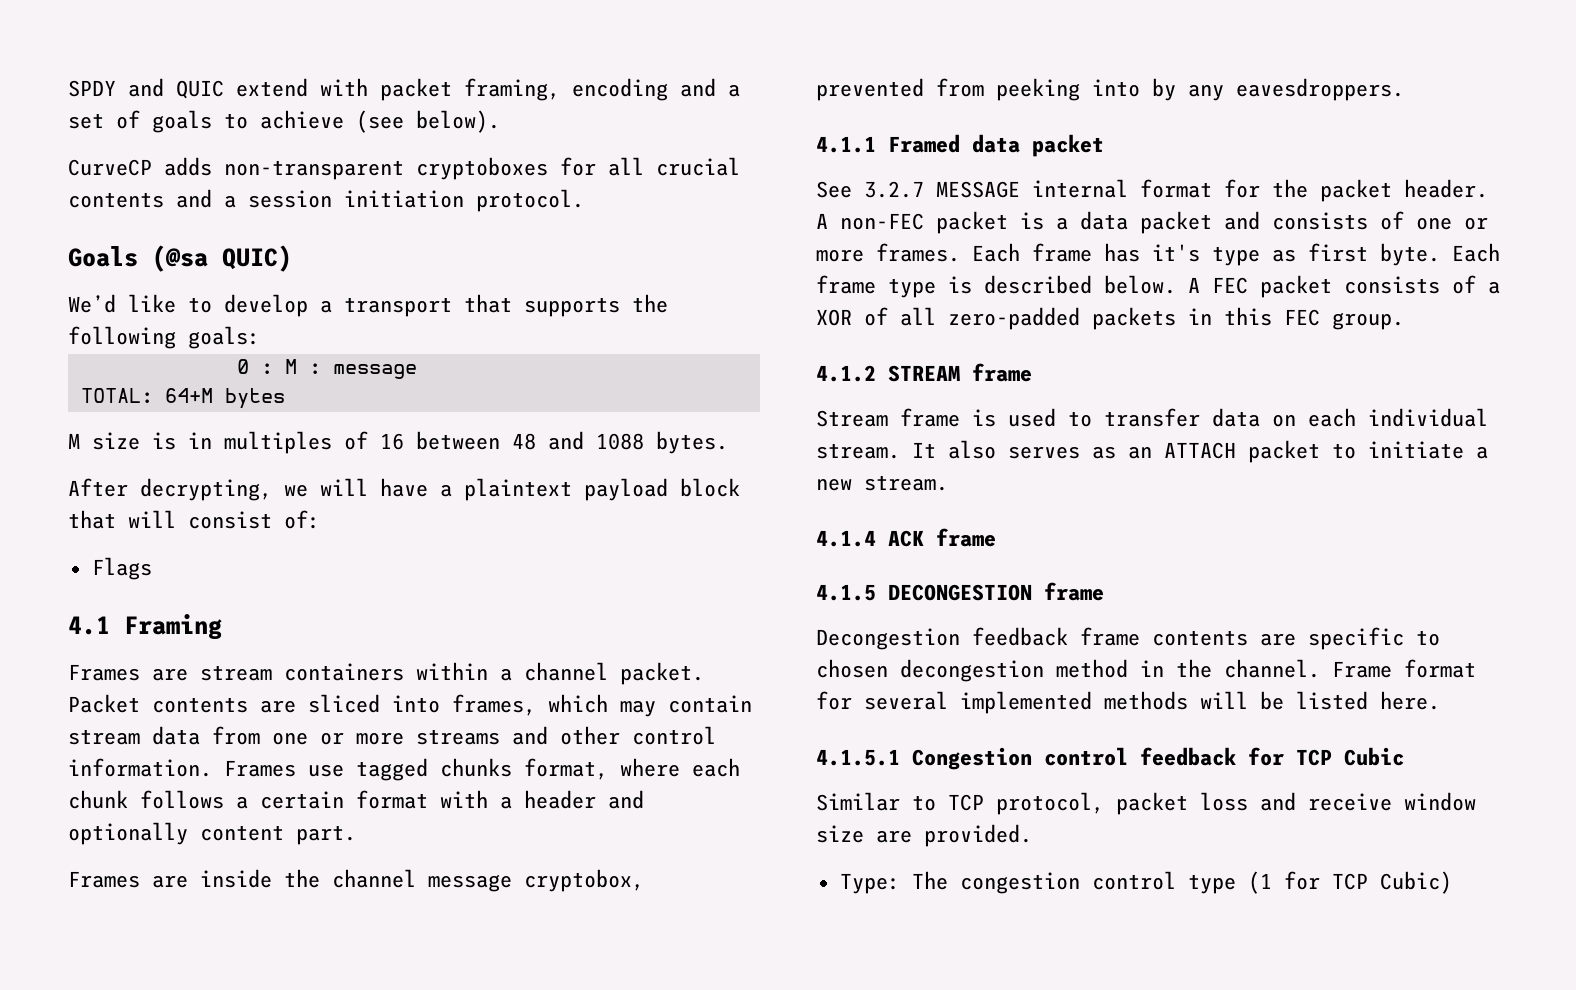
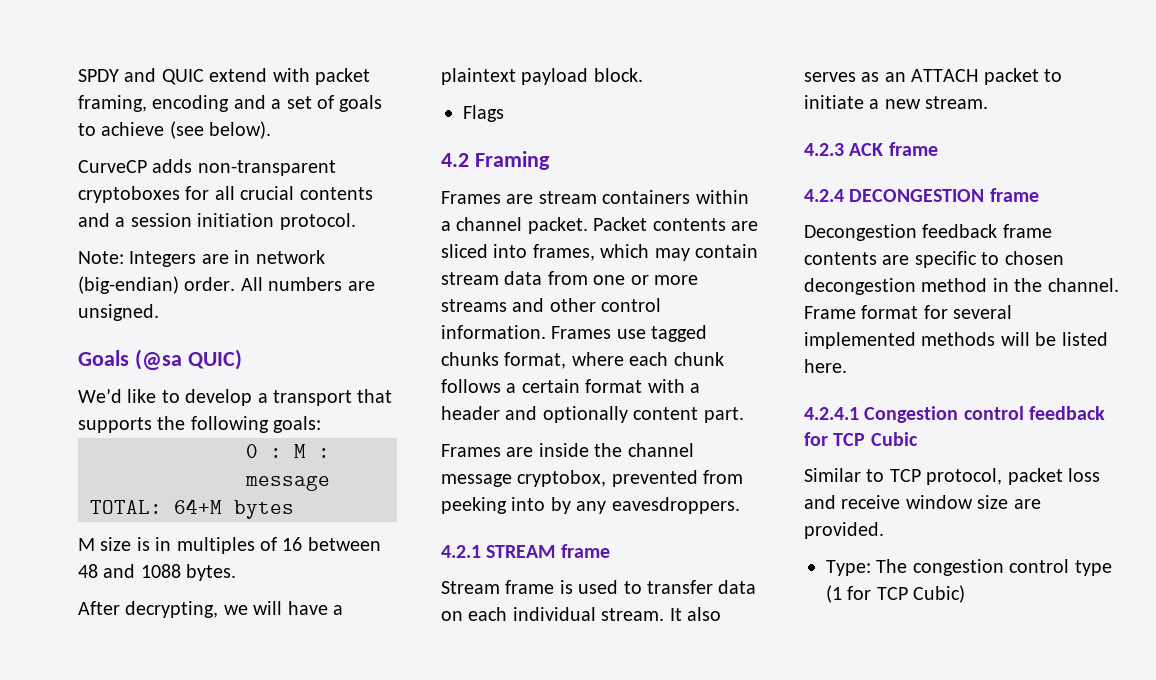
(584, 200) none -> [78,250,325,267] [78,276,375,294] [78,304,159,321] // Note: Integers are in network (big-endian) order. All numbers are unsigned.
[680,478,740,497] [68,510,320,529] block that will consist of: -> [593,68,643,82] block.
[68,616,110,635] 4.1 -> [441,153,469,167] 4.2
[816,134,1104,157] [816,179,1488,202] [816,211,1488,234] [816,243,1500,266] [816,275,1500,298] [816,307,1404,330] [816,365,876,382] 4.1.1 Framed data packet // See 3.2.7 MESSAGE internal format for the packet header. A non-FEC packet is a data packet and consists of one or more frames. Each frame has it's type as first byte. Each frame type is described below. A FEC packet consists of a XOR of all zero-padded packets in this FEC group. // 4.1.2 -> [441,545,481,558] 4.2.1
[816,530,876,547] 4.1.4 -> [804,143,844,156] 4.2.3
[816,584,876,601] 4.1.5 -> [804,189,844,202] 4.2.4
[816,749,900,766] 4.1.5.1 -> [804,407,859,420] 4.2.4.1

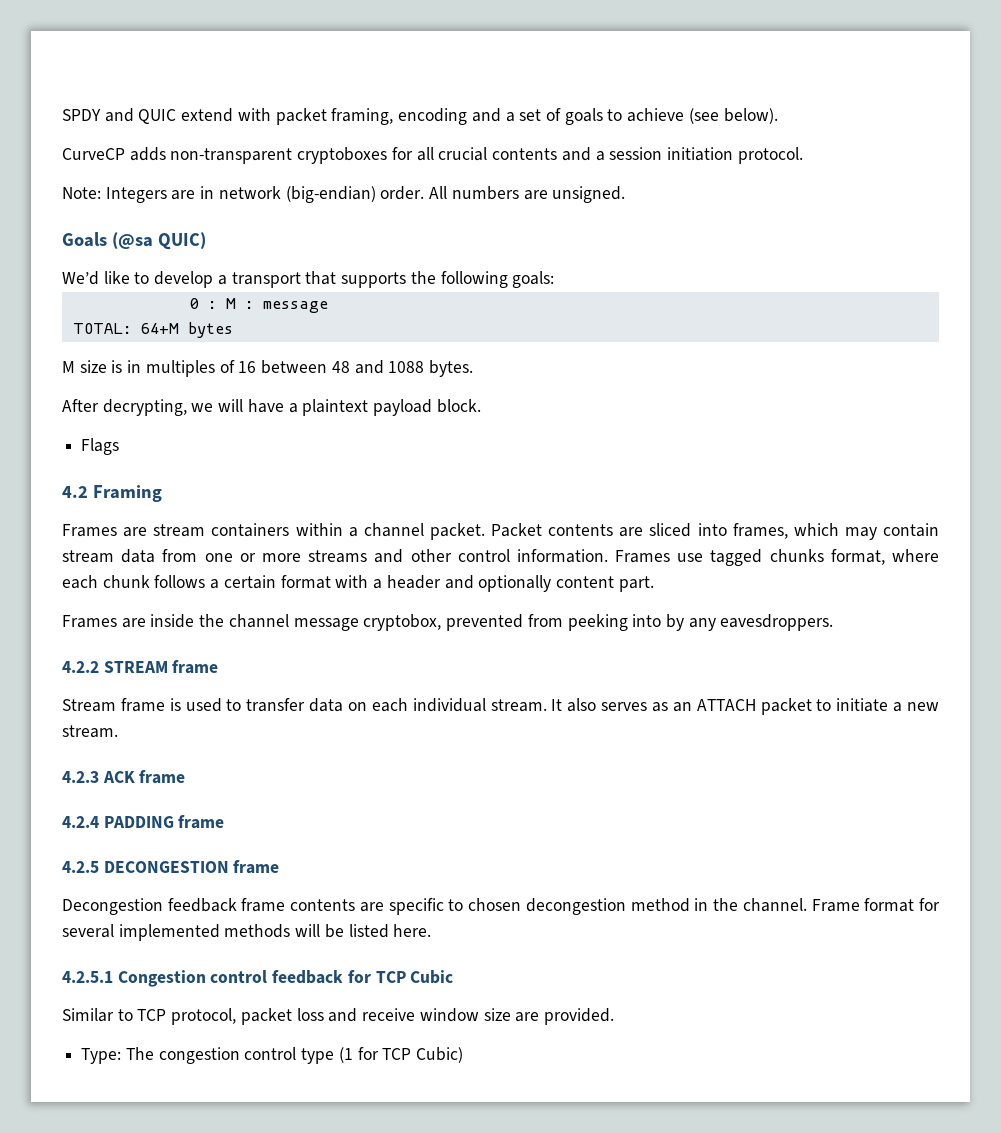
[441,545,481,558] 4.2.1 -> [62,661,99,673] 4.2.2
(844, 195) none -> [103,815,225,829] [62,861,99,873] PADDING frame // 4.2.5
[804,407,859,420] 4.2.4.1 -> [62,971,113,983] 4.2.5.1

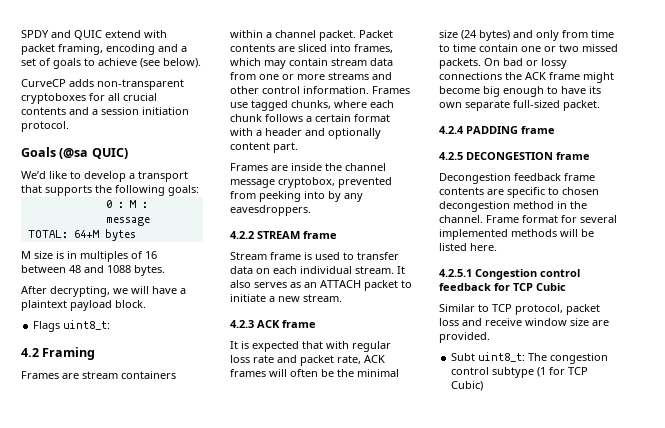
[62,186,626,203] // Note: Integers are in network (big-endian) order. All numbers are unsigned. -> (69, 126) none
(120, 446) none -> [63,320,111,330] uint8_t:
[769,549,885,565] chunks format, -> [291,100,331,109] chunks,
(186, 777) none -> [230,341,391,352] [230,355,385,366] [230,369,399,377] [439,30,614,41] [439,44,618,52] [439,58,567,69] [439,72,614,83] [439,86,601,97] [439,100,600,111] // It is expected that with regular loss rate and packet rate, ACK frames will often be the minimal size (24 bytes) and only from time to time contain one or two missed packets. On bad or lossy connections the ACK frame might become big enough to have its own separate full-sized packet.
[81,1048,122,1064] Type: -> [451,352,526,362] Subt uint8_t:
[301,1048,335,1064] type -> [492,367,535,378] subtype

